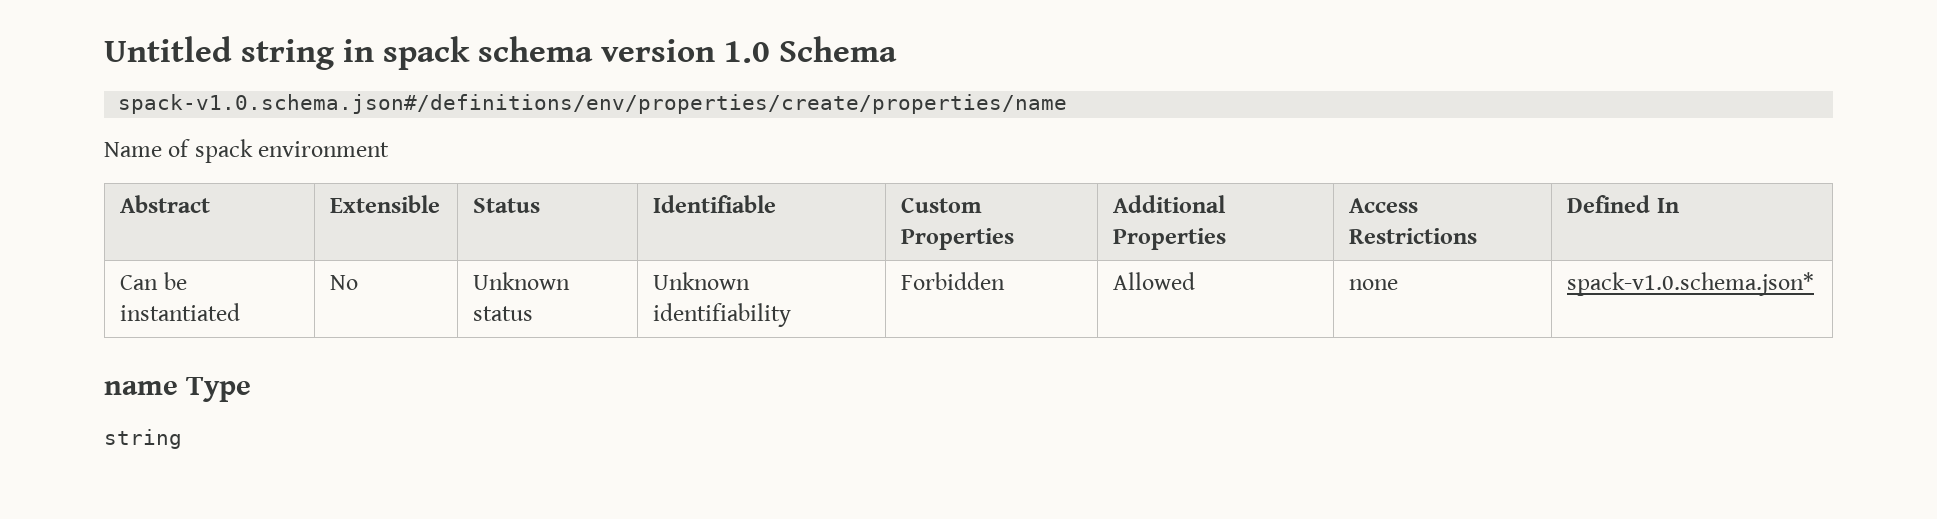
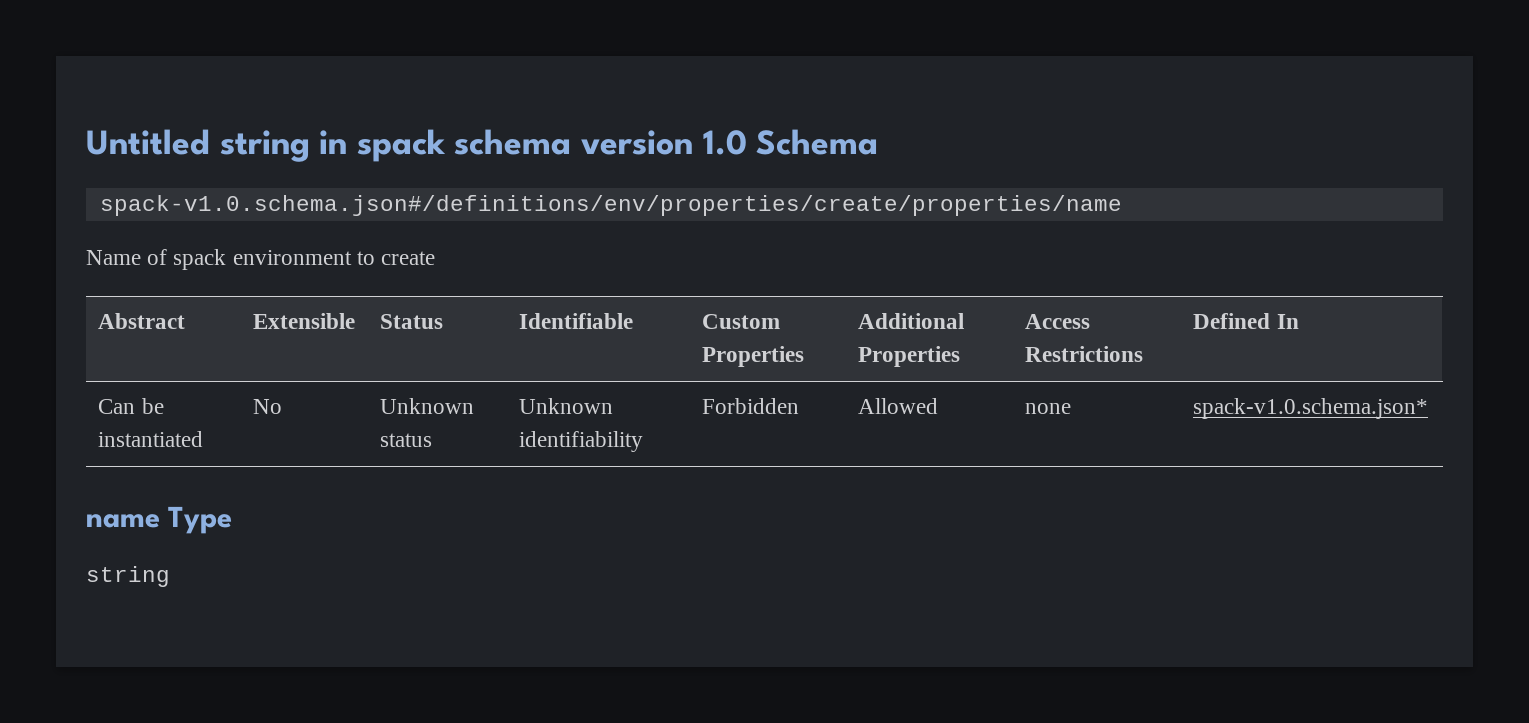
(390, 149) none -> [356,251,436,265] to create

